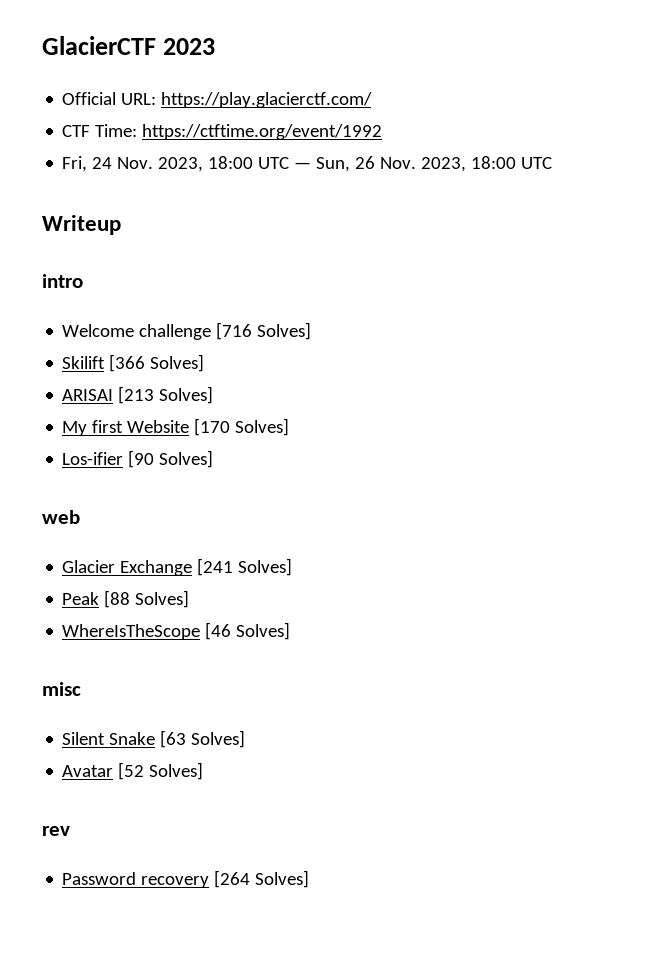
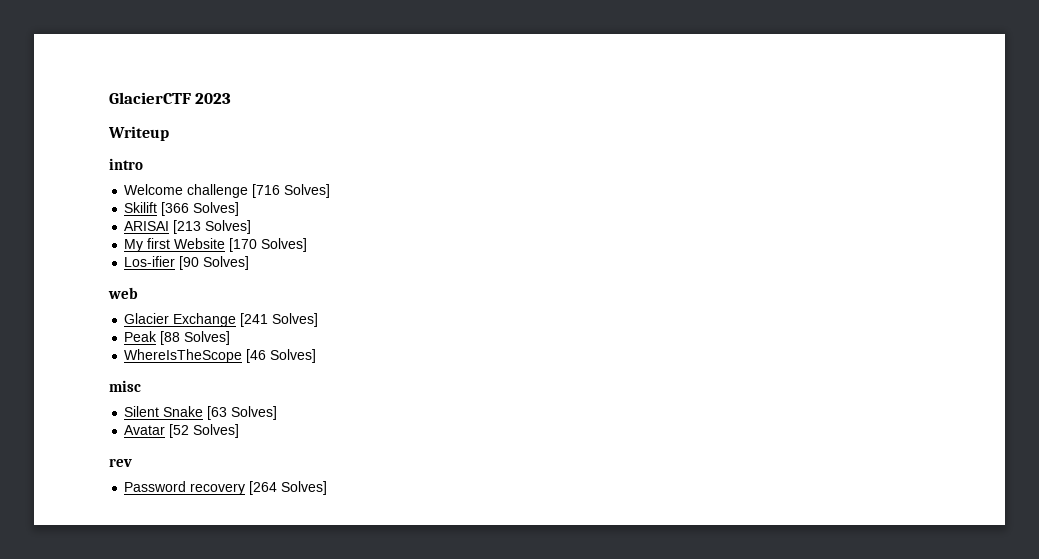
[62,92,373,108] [62,124,383,140] [62,156,553,172] // Official URL: https://play.glacierctf.com/ // CTF Time: https://ctftime.org/event/1992 // Fri, 24 Nov. 2023, 18:00 UTC — Sun, 26 Nov. 2023, 18:00 UTC -> (232, 98) none

